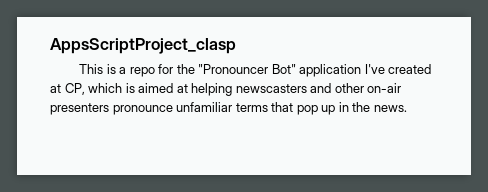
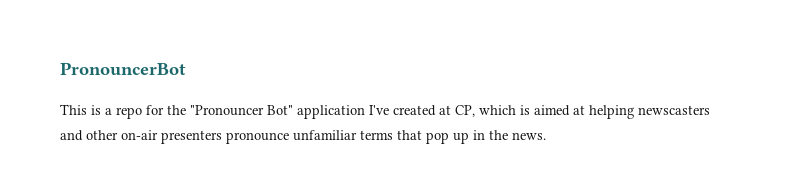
[50,38,236,54] AppsScriptProject_clasp -> [60,62,186,76] PronouncerBot

